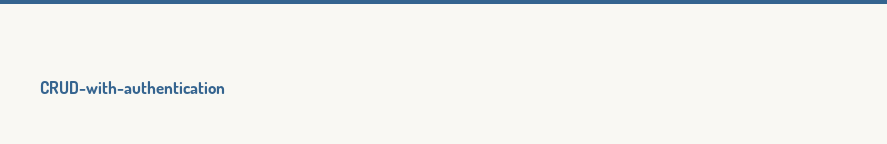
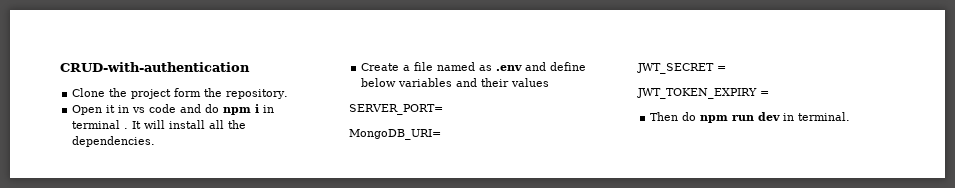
(225, 87) none -> [72,88,289,99] [72,104,275,115] [72,120,247,129] [72,136,156,147] [361,62,587,71] [361,78,550,87] [349,104,443,115] [349,129,441,140] [637,63,726,74] [637,88,769,99] [650,112,851,123] // Clone the project form the repository. // Open it in vs code and do npm i in terminal . It will install all the dependencies. // Create a file named as .env and define below variables and their values // SERVER_PORT= // MongoDB_URI= // JWT_SECRET = // JWT_TOKEN_EXPIRY = // Then do npm run dev in terminal.

